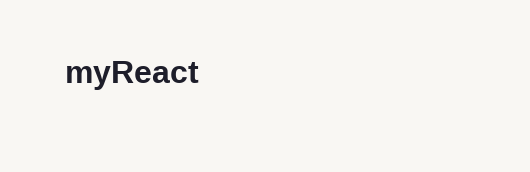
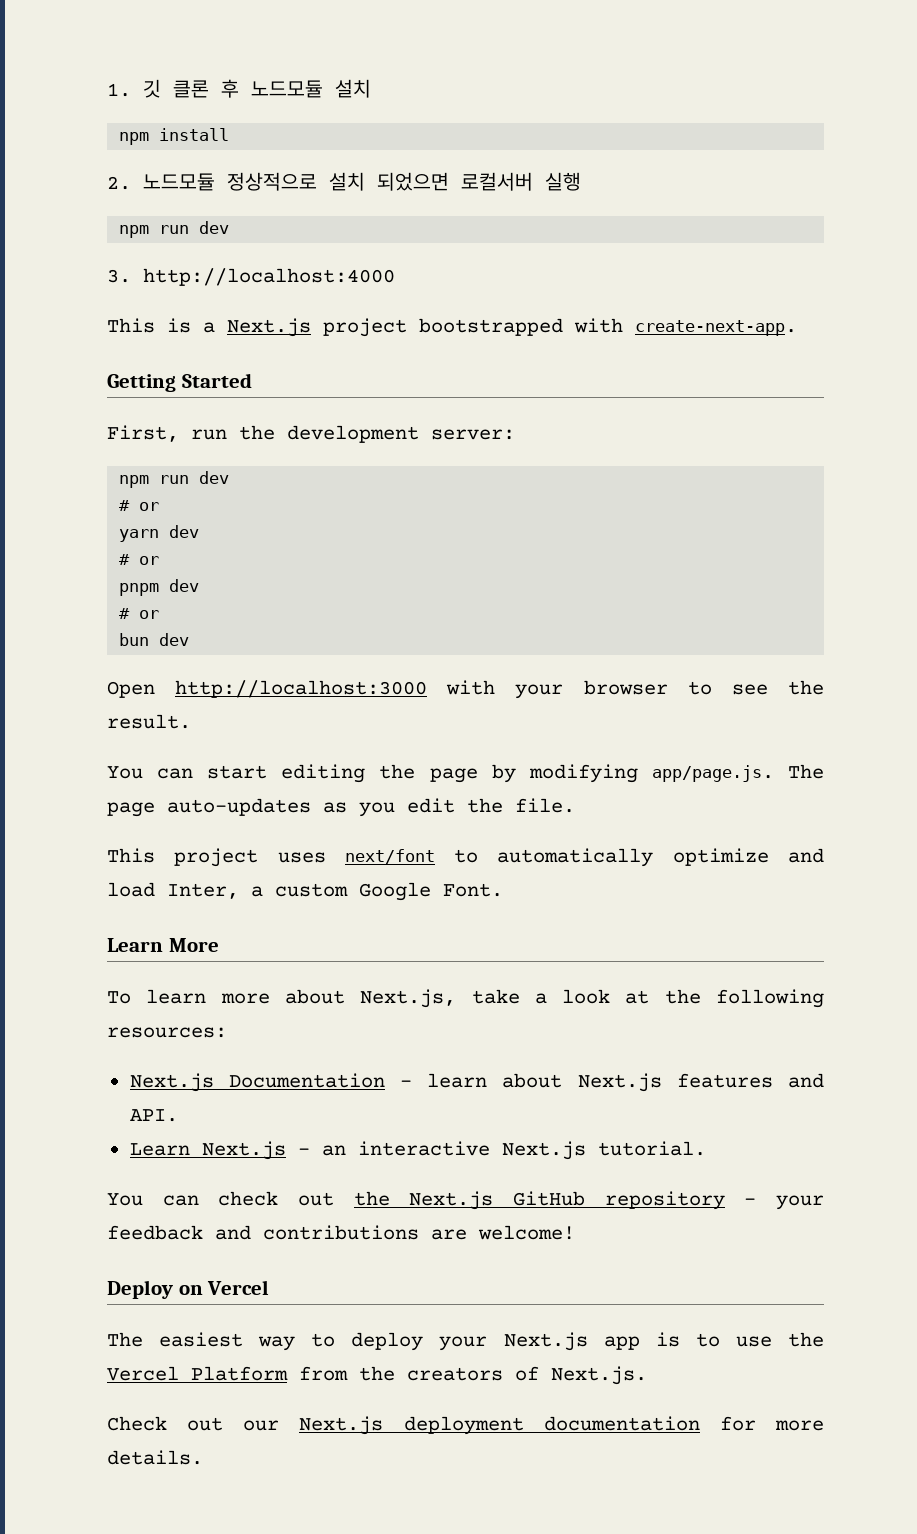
[65,61,199,90] myReact -> [107,79,371,98] [119,128,230,145] [107,172,581,191] [119,221,230,238] [107,268,395,286] [107,318,797,337] [107,373,252,392] [107,425,515,443] [119,471,230,488] [119,500,160,511] [119,525,200,542] [119,554,160,565] [119,579,200,596] [119,608,160,619] [119,633,190,646] [107,680,824,699] [107,714,191,729] [107,764,824,783] [107,798,575,817] [107,848,824,867] [107,882,503,901] [107,938,219,952] [107,989,824,1008] [107,1027,227,1038] [129,1073,825,1092] [129,1109,178,1122] [129,1141,706,1160] [107,1191,824,1210] [107,1225,575,1240] [107,1280,270,1299] [107,1332,824,1351] [107,1366,647,1385] [107,1416,824,1435] [107,1450,203,1465] 1. 깃 클론 후 노드모듈 설치 // npm install // 2. 노드모듈 정상적으로 설치 되었으면 로컬서버 실행 // npm run dev // 3. http://localhost:4000 // This is a Next.js project bootstrapped with create-next-app. // Getting Started // First, run the development server: // npm run dev // # or // yarn dev // # or // pnpm dev // # or // bun dev // Open http://localhost:3000 with your browser to see the result. // You can start editing the page by modifying app/page.js. The page auto-updates as you edit the file. // This project uses next/font to automatically optimize and load Inter, a custom Google Font. // Learn More // To learn more about Next.js, take a look at the following resources: // Next.js Documentation - learn about Next.js features and API. // Learn Next.js - an interactive Next.js tutorial. // You can check out the Next.js GitHub repository - your feedback and contributions are welcome! // Deploy on Vercel // The easiest way to deploy your Next.js app is to use the Vercel Platform from the creators of Next.js. // Check out our Next.js deployment documentation for more details.

